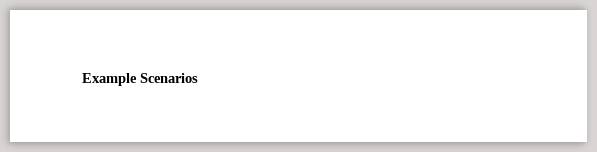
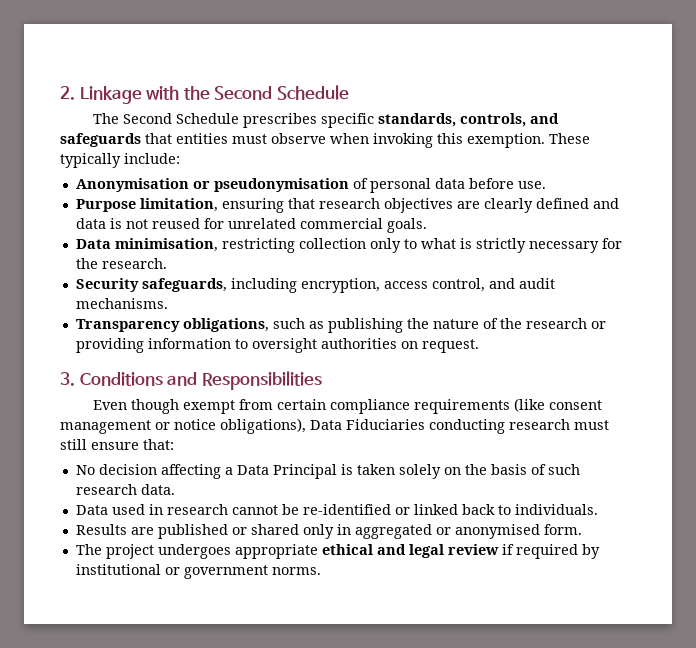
[82,73,198,86] Example Scenarios -> [60,85,349,104] [93,113,560,128] [60,133,590,148] [60,153,180,168] [75,178,546,193] [75,198,619,213] [75,218,427,233] [75,238,622,253] [75,258,167,269] [75,278,555,293] [75,298,168,309] [75,318,606,333] [75,338,479,353] [60,371,322,390] [93,398,603,414] [60,418,609,434] [60,439,174,450] [75,464,580,479] [75,484,175,495] [75,504,598,515] [75,524,582,539] [75,544,600,559] [75,564,321,579] 2. Linkage with the Second Schedule // The Second Schedule prescribes specific standards, controls, and safeguards that entities must observe when invoking this exemption. These typically include: // Anonymisation or pseudonymisation of personal data before use. // Purpose limitation, ensuring that research objectives are clearly defined and data is not reused for unrelated commercial goals. // Data minimisation, restricting collection only to what is strictly necessary for the research. // Security safeguards, including encryption, access control, and audit mechanisms. // Transparency obligations, such as publishing the nature of the research or providing information to oversight authorities on request. // 3. Conditions and Responsibilities // Even though exempt from certain compliance requirements (like consent management or notice obligations), Data Fiduciaries conducting research must still ensure that: // No decision affecting a Data Principal is taken solely on the basis of such research data. // Data used in research cannot be re-identified or linked back to individuals. // Results are published or shared only in aggregated or anonymised form. // The project undergoes appropriate ethical and legal review if required by institutional or government norms.

